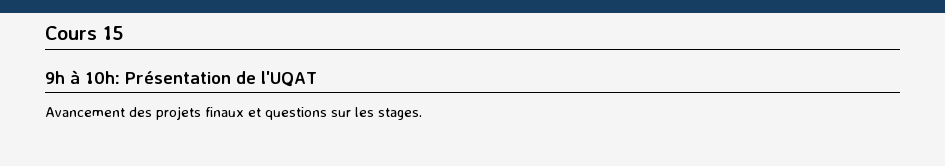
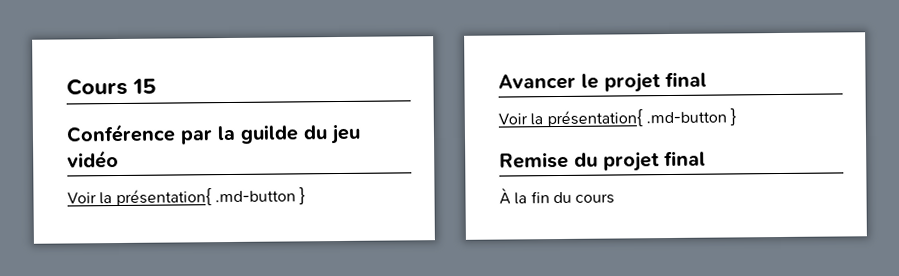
[45,70,317,87] [45,106,422,120] 9h à 10h: Présentation de l'UQAT // Avancement des projets finaux et questions sur les stages. -> [66,123,361,145] [67,150,119,169] [67,187,307,207] [498,71,707,93] [498,108,738,128] [499,150,706,172] [499,187,616,205] Conférence par la guilde du jeu vidéo // Voir la présentation{ .md-button } // Avancer le projet final // Voir la présentation{ .md-button } // Remise du projet final // À la fin du cours

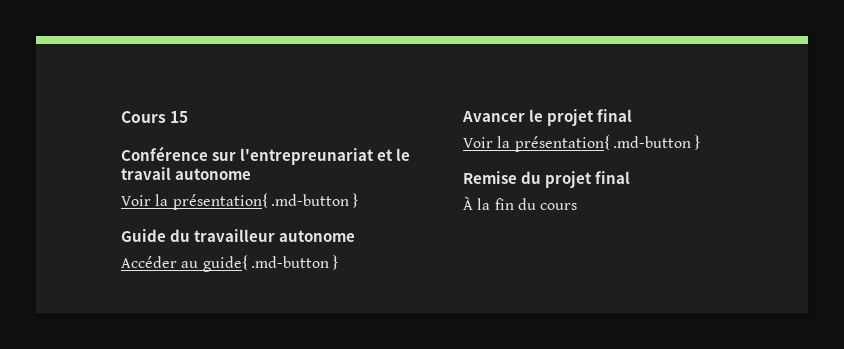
[180,123,361,145] [67,150,119,169] [67,187,307,207] par la guilde du jeu vidéo // Voir la présentation{ .md-button } -> [212,148,411,165] [121,167,252,180] [121,193,359,210] [121,229,356,242] [121,255,339,272] sur l'entrepreunariat et le travail autonome // Voir la présentation{ .md-button } // Guide du travailleur autonome // Accéder au guide{ .md-button }

